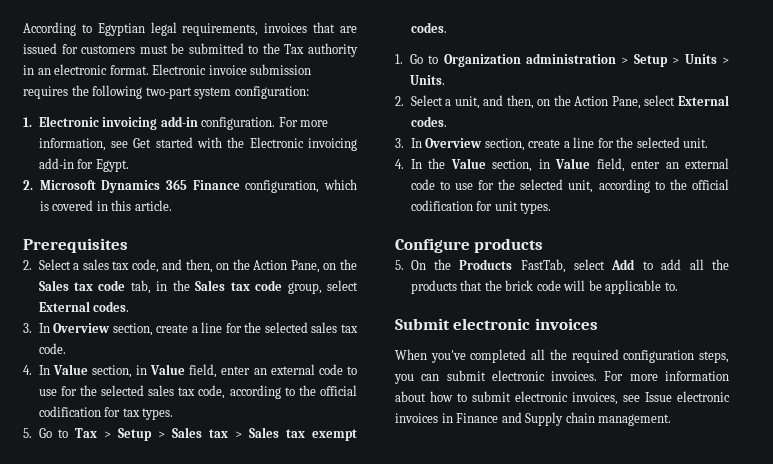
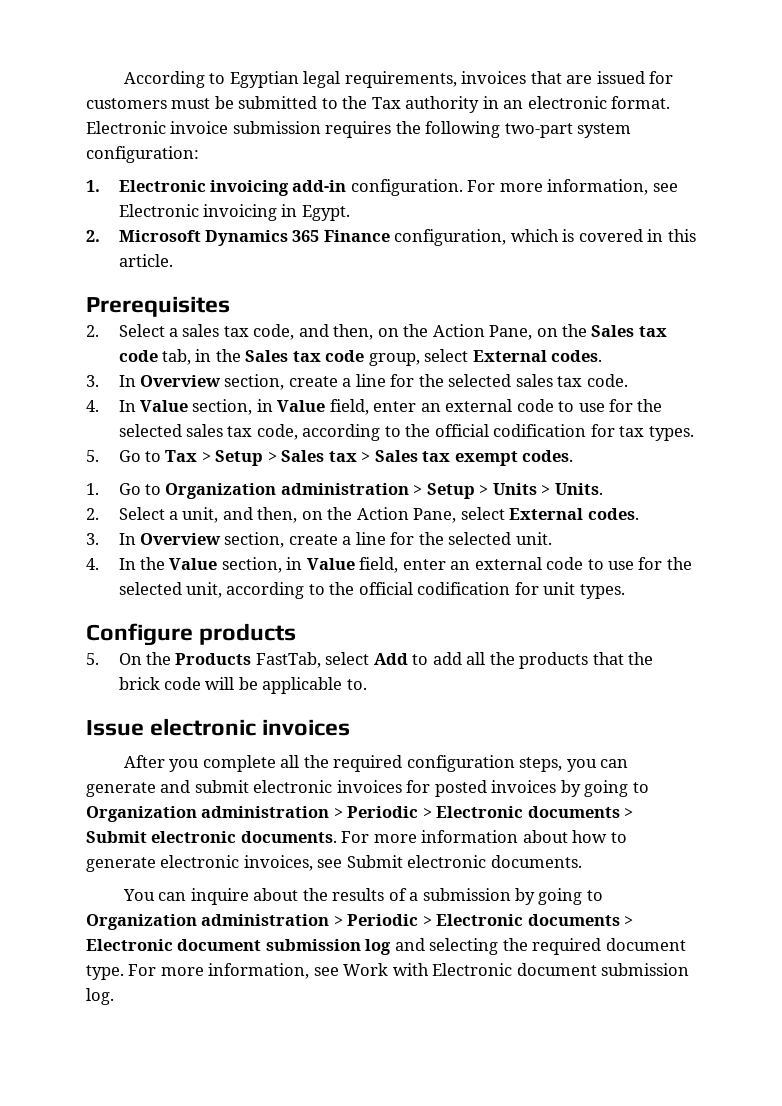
[133,137,357,151] [38,158,94,169] Get started with the Electronic invoicing add-in for -> [118,204,298,221] Electronic invoicing in
[395,318,450,330] Submit -> [86,720,144,736] Issue
[395,349,527,363] When you've completed -> [123,755,276,772] After you complete
[446,370,598,381] submit electronic invoices. -> [86,780,649,797] [86,806,634,822] [86,831,337,843] generate and submit electronic invoices for posted invoices by going to Organization administration > Periodic > Electronic documents > Submit electronic documents.
[472,391,511,402] submit -> [86,857,156,872] generate
[645,391,730,402] [395,412,672,426] Issue electronic invoices in Finance and Supply chain management. -> [346,855,582,868] [122,888,603,905] [86,914,634,930] [86,938,686,955] [86,963,690,980] [86,988,114,1005] Submit electronic documents. // You can inquire about the results of a submission by going to Organization administration > Periodic > Electronic documents > Electronic document submission log and selecting the required document type. For more information, see Work with Electronic document submission log.

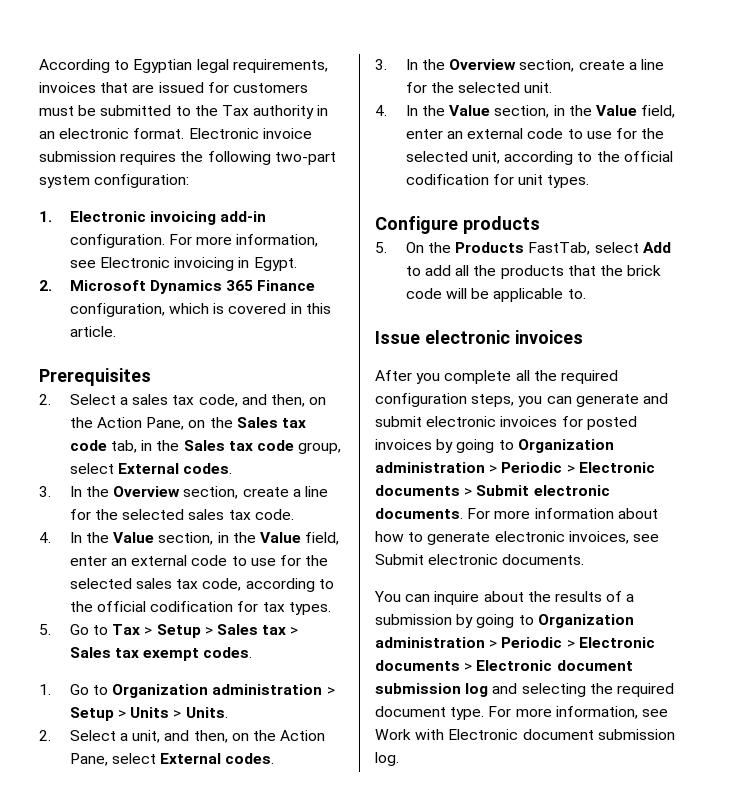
(136, 381) none -> [85,486,109,497] the
[140,399,273,415] Value section, in -> [85,532,256,545] the Value section, in the
(136, 539) none -> [421,59,445,70] the
(303, 563) none -> [568,105,592,116] the

